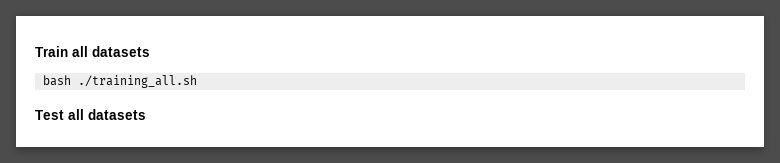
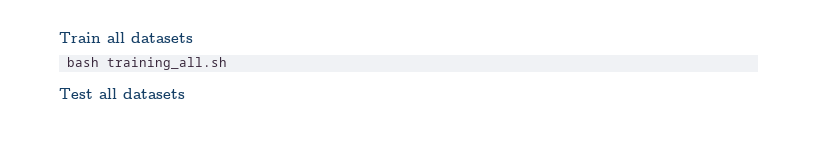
[77,75,197,88] ./training_all.sh -> [106,57,227,70] training_all.sh

